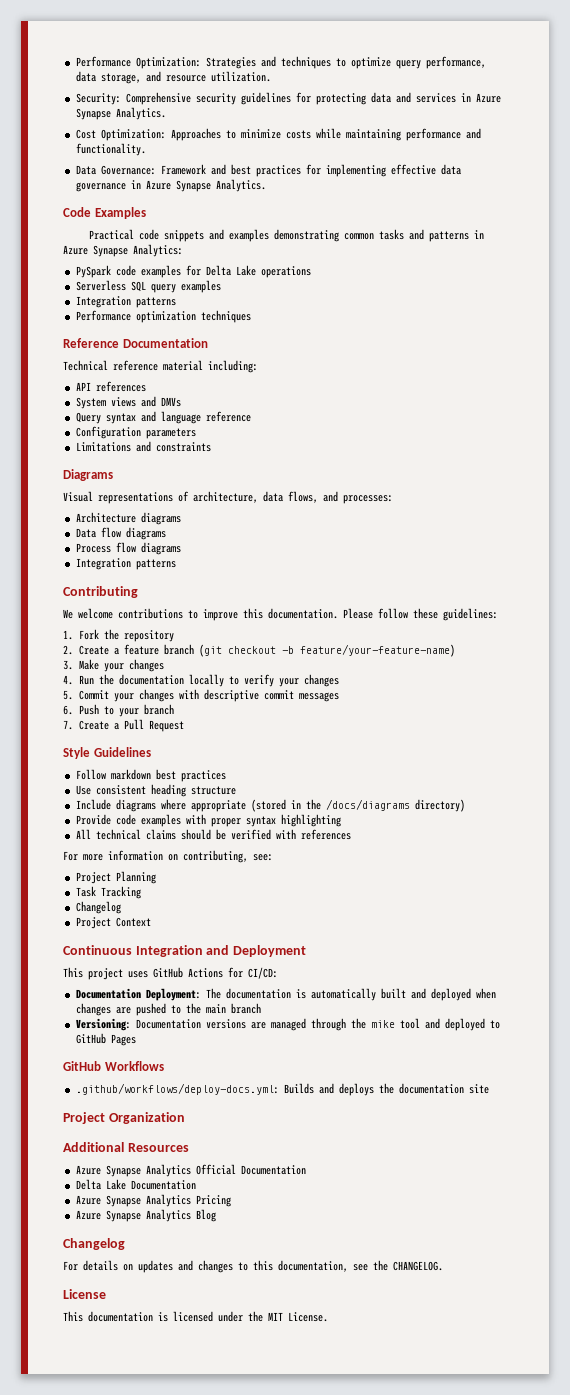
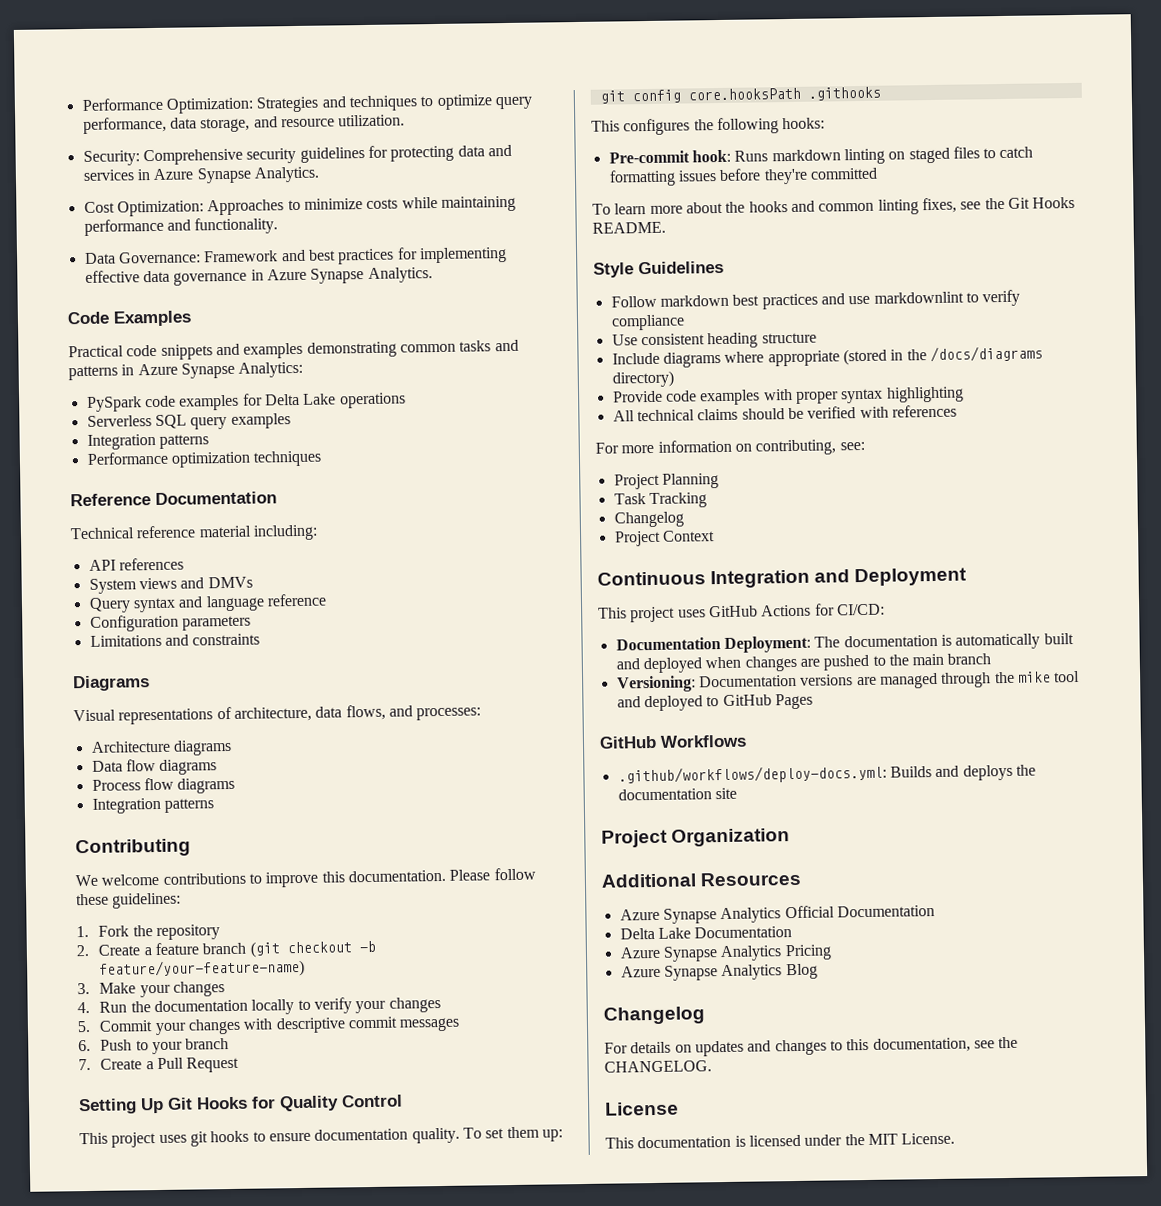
(184, 726) none -> [78,1094,403,1115] [79,1126,563,1148] [599,86,881,104] [591,117,826,136] [608,146,1034,165] [608,167,878,187] [592,196,1076,215] [592,221,666,234] // Setting Up Git Hooks for Quality Control // This project uses git hooks to ensure documentation quality. To set them up: // git config core.hooksPath .githooks // This configures the following hooks: // Pre-commit hook: Runs markdown linting on staged files to catch formatting issues before they're committed // To learn more about the hooks and common linting fixes, see the Git Hooks README.
(226, 776) none -> [820,289,1021,307] [610,314,685,331] and use markdownlint to verify compliance

